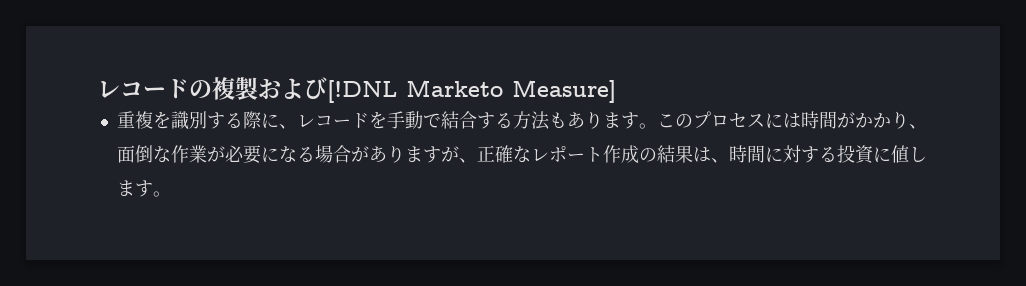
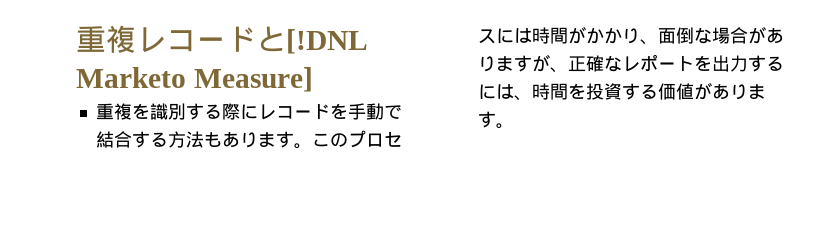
[97,77,327,100] レコードの複製および -> [76,25,286,53] 重複レコードと
[278,124,297,129] 、 -> (258, 112) none
[170,145,315,164] 作業が必要になる -> (712, 35) none
[602,145,927,164] 作成の結果は、時間に対する投資に値し -> [693,55,784,72] [477,82,748,101] を出力するには、時間を投資する価値があり

